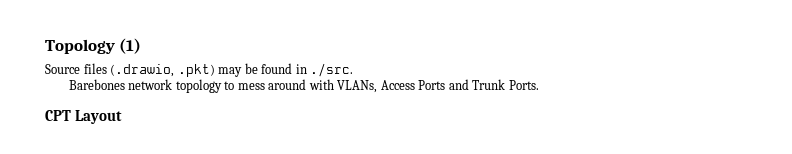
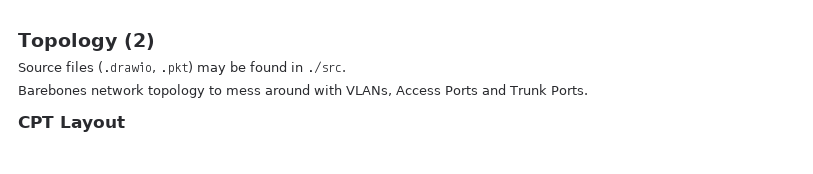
[119,38,142,54] (1) -> [123,33,155,50] (2)

